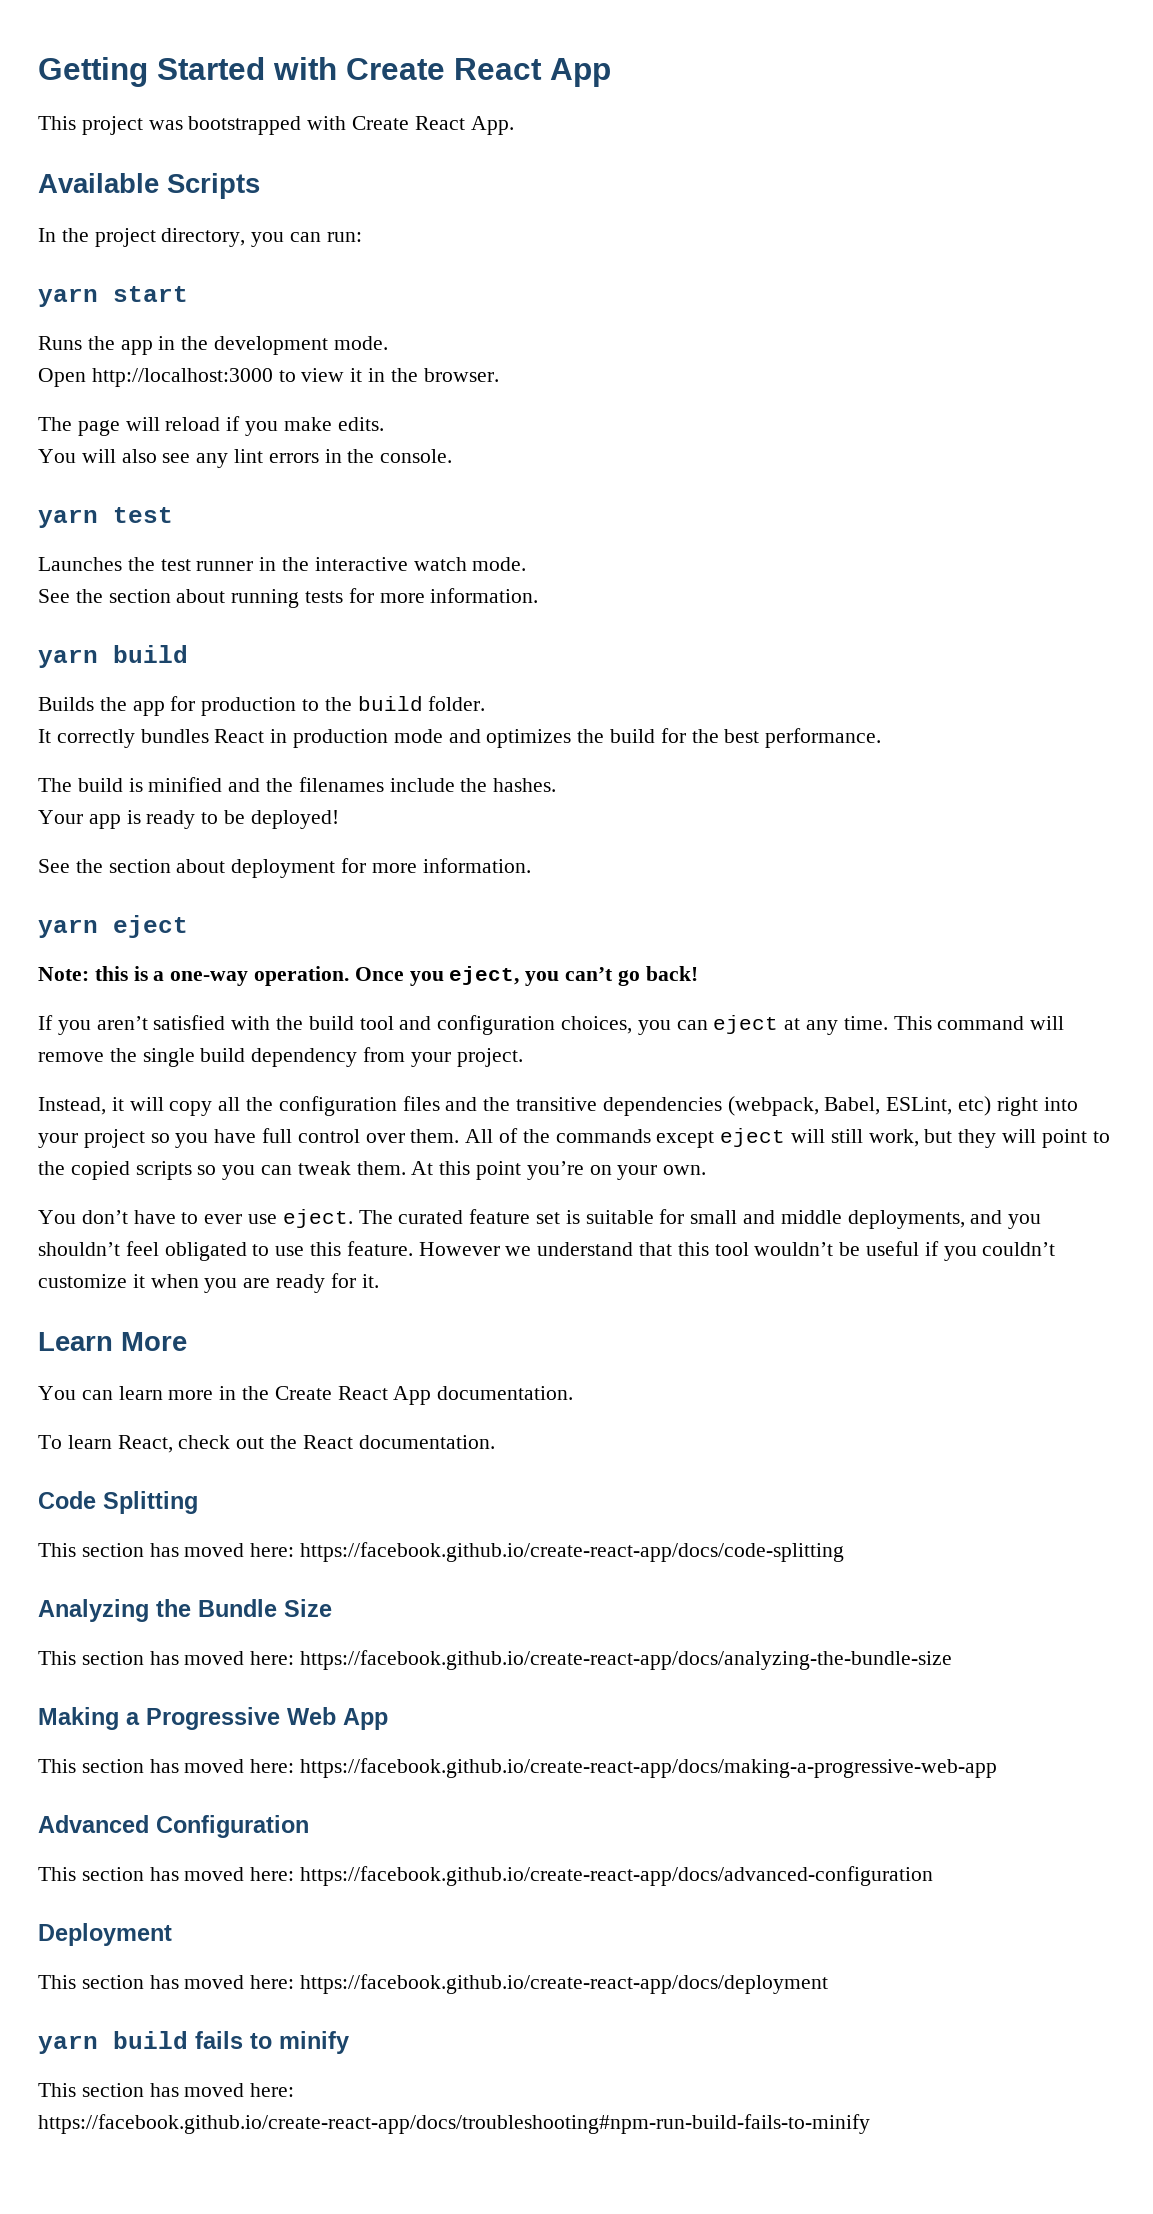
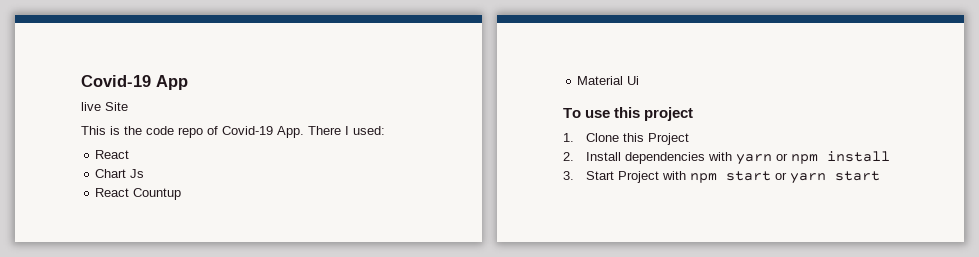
[38,57,611,87] [38,116,514,135] [38,173,260,199] [38,228,362,247] [38,286,188,307] [38,336,388,355] [38,368,499,387] [38,416,384,436] [38,449,453,468] [38,507,173,528] [38,557,527,571] [38,588,539,608] [38,645,188,668] [38,696,486,716] [38,728,882,748] [38,777,557,792] [38,810,339,829] [38,858,531,878] [38,915,188,938] [38,966,698,986] [38,1015,1065,1035] [38,1047,523,1067] [38,1096,1078,1116] [38,1128,1110,1148] [38,1161,707,1180] [38,1209,1042,1229] [38,1241,1056,1261] [38,1273,379,1293] [38,1332,187,1351] [38,1386,574,1405] [38,1435,495,1453] [38,1491,198,1514] [38,1542,845,1562] [38,1599,332,1622] [38,1650,953,1670] [38,1707,388,1730] [38,1758,998,1778] [38,1815,309,1838] [38,1866,934,1886] [38,1923,172,1946] [38,1974,829,1994] [38,2031,349,2054] [38,2083,295,2097] [38,2114,870,2134] Getting Started with Create React App // This project was bootstrapped with Create React App. // Available Scripts // In the project directory, you can run: // yarn start // Runs the app in the development mode. // Open http://localhost:3000 to view it in the browser. // The page will reload if you make edits. // You will also see any lint errors in the console. // yarn test // Launches the test runner in the interactive watch mode. // See the section about running tests for more information. // yarn build // Builds the app for production to the build folder. // It correctly bundles React in production mode and optimizes the build for the best performance. // The build is minified and the filenames include the hashes. // Your app is ready to be deployed! // See the section about deployment for more information. // yarn eject // Note: this is a one-way operation. Once you eject, you can’t go back! // If you aren’t satisfied with the build tool and configuration choices, you can eject at any time. This command will remove the single build dependency from your project. // Instead, it will copy all the configuration files and the transitive dependencies (webpack, Babel, ESLint, etc) right into your project so you have full control over them. All of the commands except eject will still work, but they will point to the copied scripts so you can tweak them. At this point you’re on your own. // You don’t have to ever use eject. The curated feature set is suitable for small and middle deployments, and you shouldn’t feel obligated to use this feature. However we understand that this tool wouldn’t be useful if you couldn’t customize it when you are ready for it. // Learn More // You can learn more in the Create React App documentation. // To learn React, check out the React documentation. // Code Splitting // This section has moved here: https://facebook.github.io/create-react-app/docs/code-splitting // Analyzing the Bundle Size // This section has moved here: https://facebook.github.io/create-react-app/docs/analyzing-the-bundle-size // Making a Progressive Web App // This section has moved here: https://facebook.github.io/create-react-app/docs/making-a-progressive-web-app // Advanced Configuration // This section has moved here: https://facebook.github.io/create-react-app/docs/advanced-configuration // Deployment // This section has moved here: https://facebook.github.io/create-react-app/docs/deployment // yarn build fails to minify // This section has moved here: https://facebook.github.io/create-react-app/docs/troubleshooting#npm-run-build-fails-to-minify -> [81,75,188,90] [81,102,128,111] [81,126,385,138] [95,150,130,159] [95,169,145,178] [95,188,182,200] [577,76,640,85] [563,107,694,121] [563,133,690,145] [563,151,891,165] [563,171,881,184] Covid-19 App // live Site // This is the code repo of Covid-19 App. There I used: // React // Chart Js // React Countup // Material Ui // To use this project // 1. Clone this Project // 2. Install dependencies with yarn or npm install // 3. Start Project with npm start or yarn start

